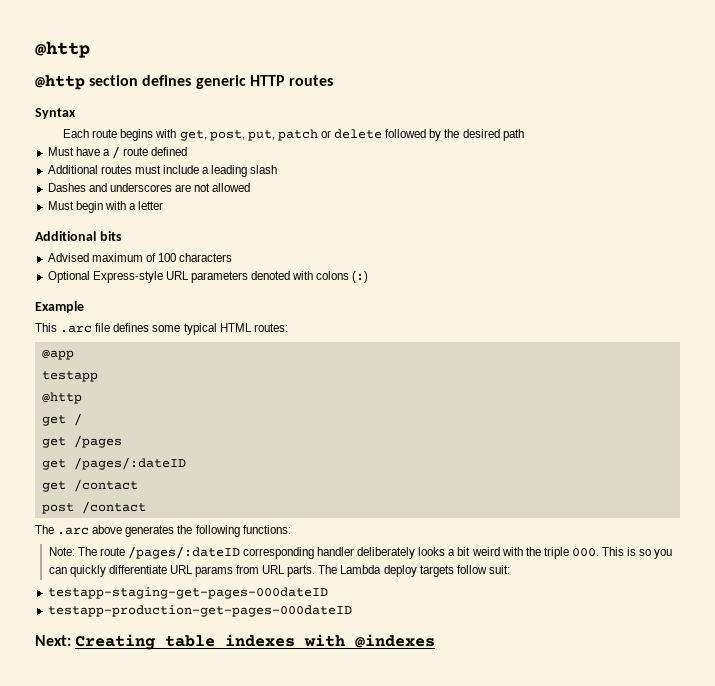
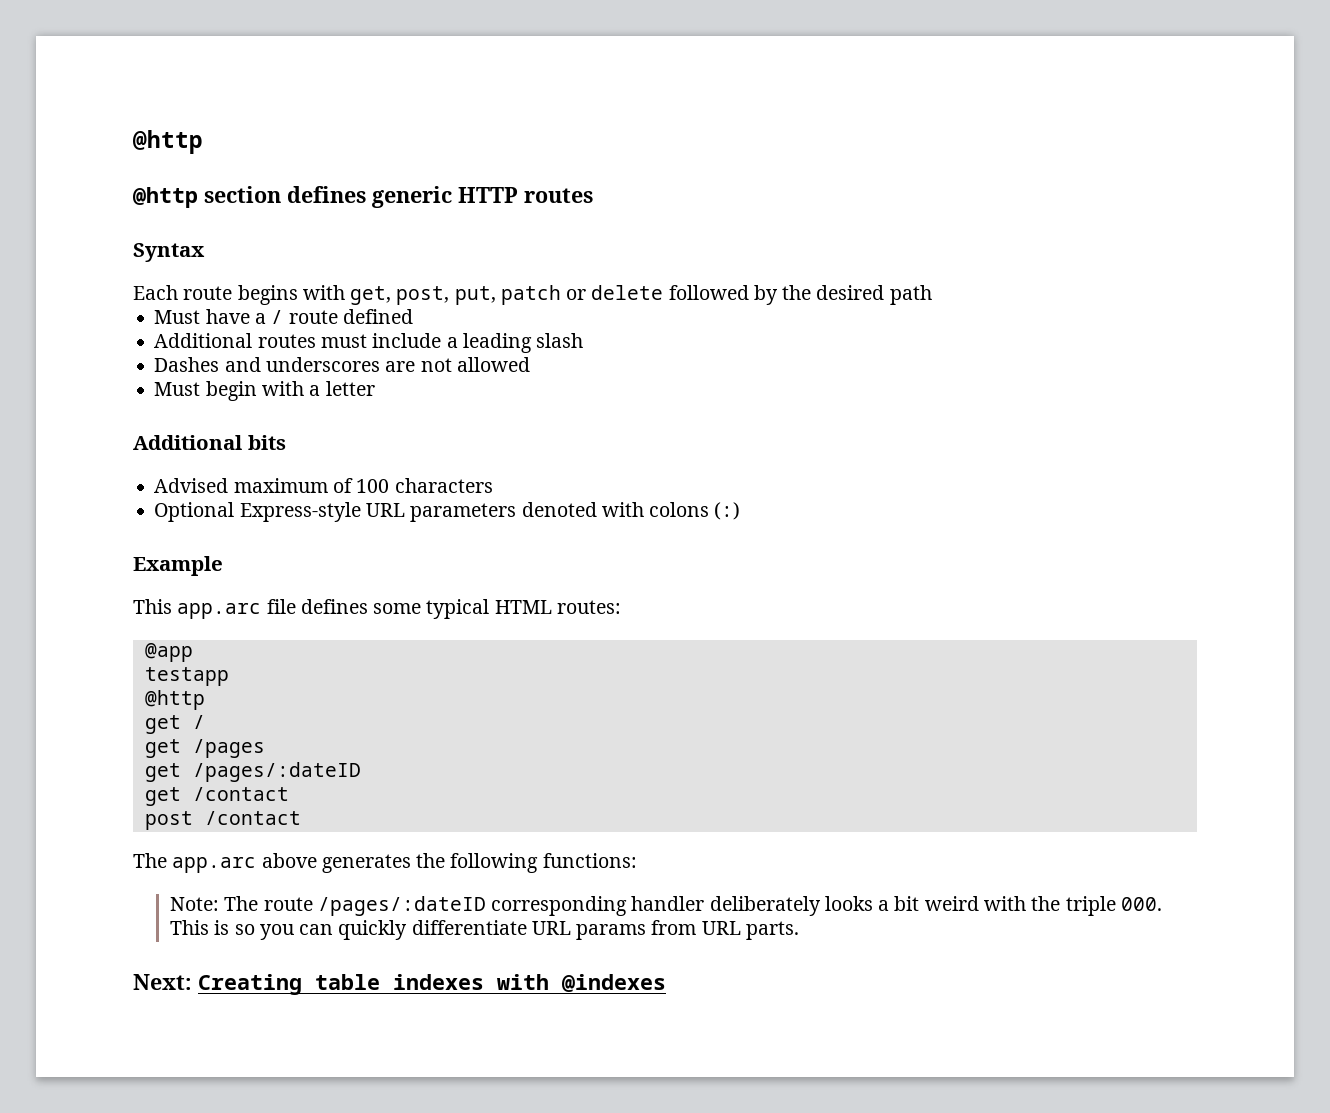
[60,325,93,333] .arc -> [177,603,262,619] app.arc
[57,527,90,535] .arc -> [172,857,257,873] app.arc
[318,565,510,577] [47,587,328,599] [47,605,352,617] The Lambda deploy targets follow suit: // testapp-staging-get-pages-000dateID // testapp-production-get-pages-000dateID -> (799, 930) none

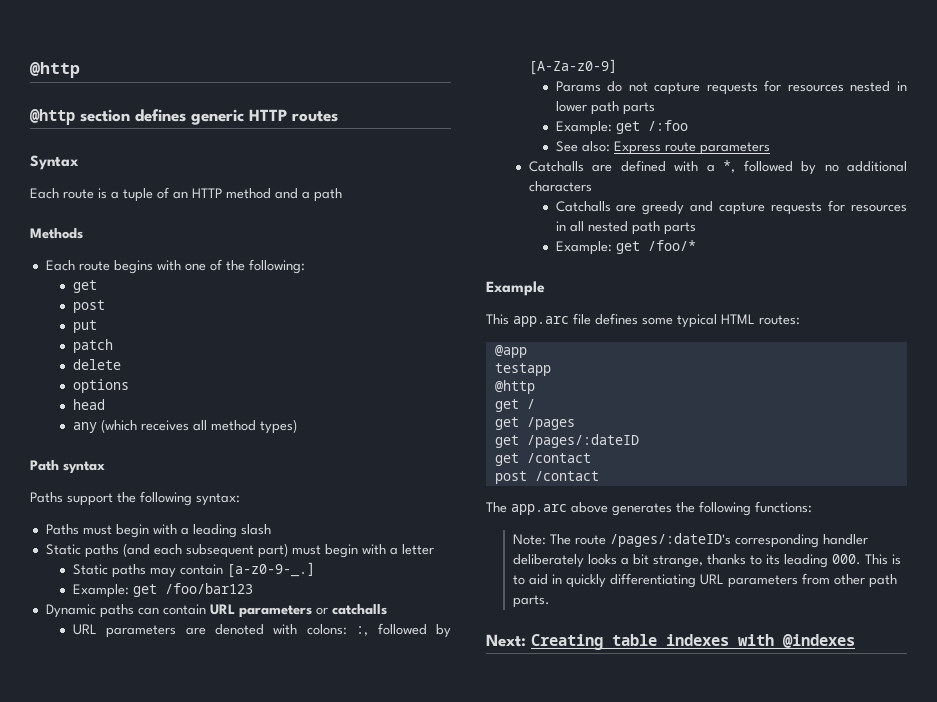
[237,285,496,305] begins with get, post, put, -> [98,187,342,202] [30,228,83,239] [45,259,305,274] [72,280,97,293] [72,300,105,313] [72,320,97,333] is a tuple of an HTTP method and a path // Methods // Each route begins with one of the following: // get // post // put //
[566,289,587,300] or -> (113, 346) //
[668,285,932,305] [154,309,413,324] [154,333,584,353] [154,357,530,372] [154,381,375,401] [133,435,286,450] [154,478,493,493] [154,502,741,522] followed by the desired path // Must have a / route defined // Additional routes must include a leading slash // Dashes and underscores are not allowed // Must begin with a letter // Additional bits // Advised maximum of 100 characters // Optional Express-style URL parameters denoted with colons (:) -> [72,379,129,393] [72,399,105,410] [72,419,297,434] [30,460,105,474] [30,491,240,506] [45,524,271,538] [45,543,434,558] [72,562,315,578] [72,583,253,598] [45,604,387,618] [72,623,451,638] [528,59,617,75] [555,80,907,95] [555,101,655,115] [555,120,688,135] [555,141,770,155] [528,160,907,175] [528,181,592,192] [555,200,907,215] [555,221,696,235] [555,240,696,255] // options // head // any (which receives all method types) // Path syntax // Paths support the following syntax: // Paths must begin with a leading slash // Static paths (and each subsequent part) must begin with a letter // Static paths may contain [a-z0-9-_.] // Example: get /foo/bar123 // Dynamic paths can contain URL parameters or catchalls // URL parameters are denoted with colons: :, followed by [A-Za-z0-9] // Params do not capture requests for resources nested in lower path parts // Example: get /:foo // See also: Express route parameters // Catchalls are defined with a *, followed by no additional characters // Catchalls are greedy and capture requests for resources in all nested path parts // Example: get /foo/*
[317,896,486,916] /pages/:dateID -> [609,533,731,547] /pages/:dateID's
[924,896,1162,916] [170,920,741,940] weird with the triple 000. This is so you can quickly differentiate URL params from URL -> [652,554,901,568] [512,573,897,588] strange, thanks to its leading 000. This is to aid in quickly differentiating URL parameters from other path

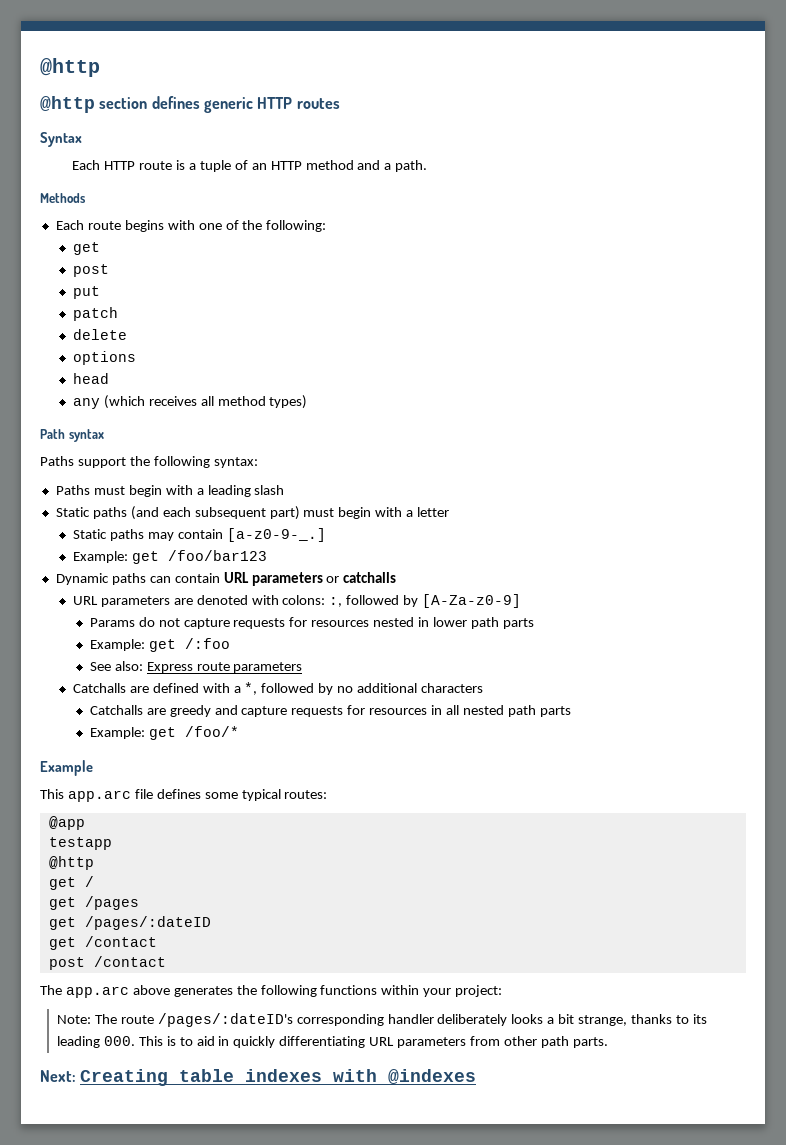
(59, 193) none -> [104,161,136,170] HTTP
[314,188,342,202] path -> [395,160,428,172] path.
[721,314,755,324] HTML -> (281, 795) none
[755,501,812,513] functions: -> [320,985,503,997] functions within your project:

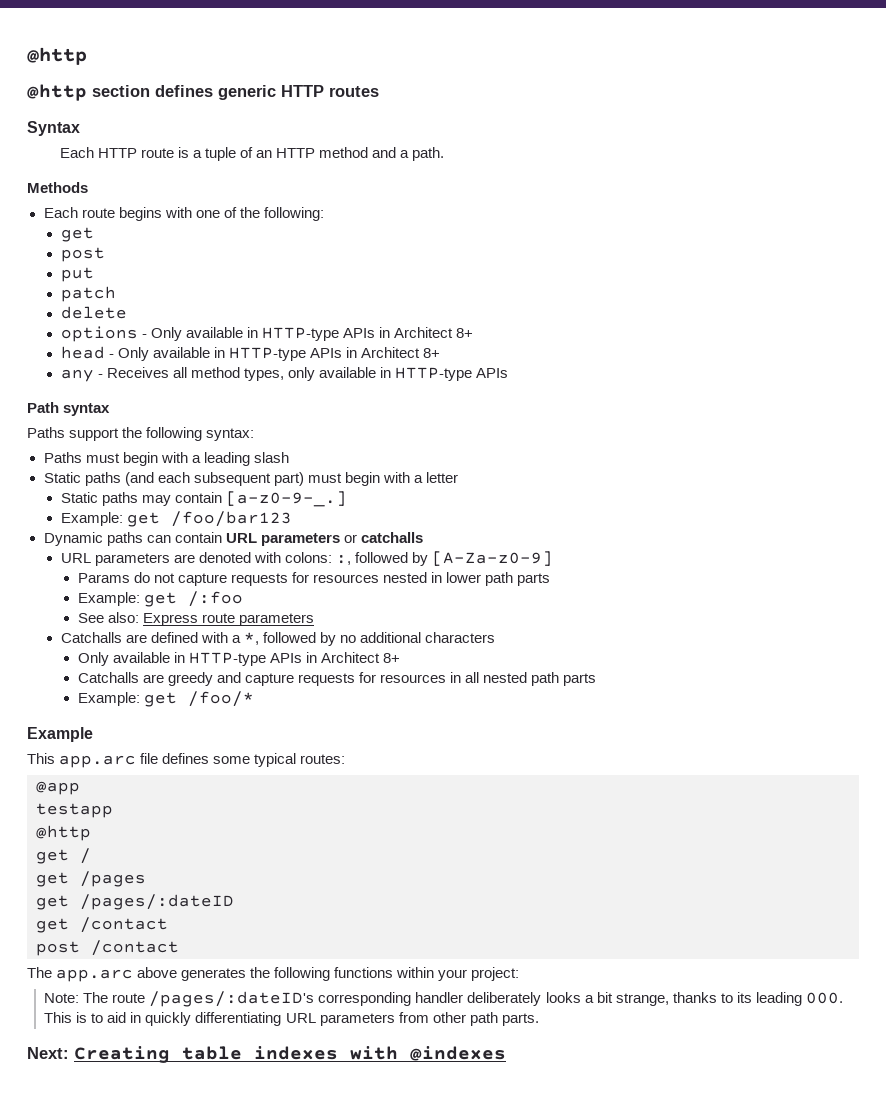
[72,373,109,384] [72,395,308,409] // head // any (which receives all method types) -> [141,327,474,341] [60,346,441,361] [60,367,509,382] - Only available in HTTP-type APIs in Architect 8+ // head - Only available in HTTP-type APIs in Architect 8+ // any - Receives all method types, only available in HTTP-type APIs
(484, 688) none -> [77,652,401,666] // Only available in HTTP-type APIs in Architect 8+

